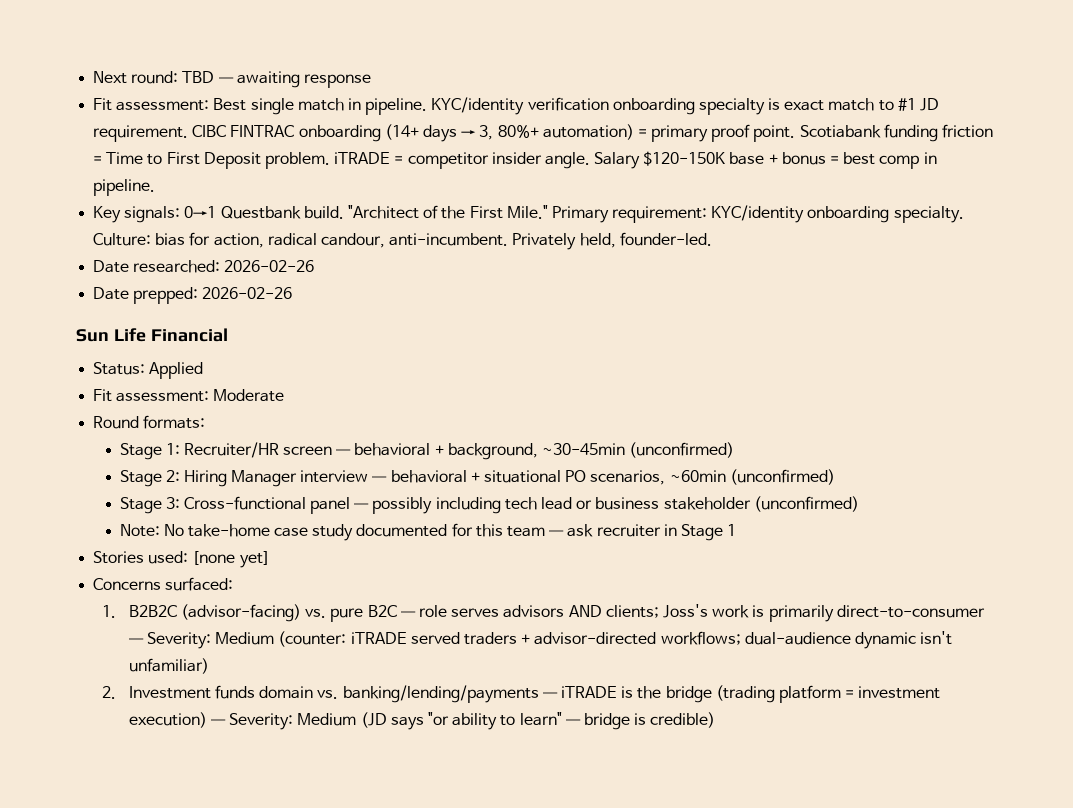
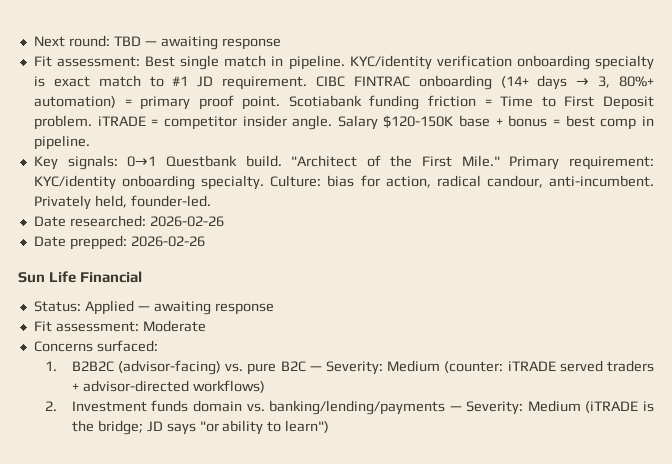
(204, 370) none -> [137,301,274,315] — awaiting response
[93,415,206,429] [119,442,735,460] [119,469,835,487] [119,496,859,514] [119,523,737,541] [93,551,270,568] // Round formats: // Stage 1: Recruiter/HR screen — behavioral + background, ~30-45min (unconfirmed) // Stage 2: Hiring Manager interview — behavioral + situational PO scenarios, ~60min (unconfirmed) // Stage 3: Cross-functional panel — possibly including tech lead or business stakeholder (unconfirmed) // Note: No take-home case study documented for this team — ask recruiter in Stage 1 // Stories used: [none yet] -> (206, 326) none
[419,604,985,622] [128,638,144,644] role serves advisors AND clients; Joss's work is primarily direct-to-consumer — -> (322, 368) none
[660,631,953,649] [128,658,209,674] workflows; dual-audience dynamic isn't unfamiliar) -> [192,380,265,393] workflows)
[561,685,941,703] [128,712,716,730] iTRADE is the bridge (trading platform = investment execution) — Severity: Medium (JD says "or ability to learn" — bridge is credible) -> [466,400,654,415] [71,420,330,435] Severity: Medium (iTRADE is the bridge; JD says "or ability to learn")

